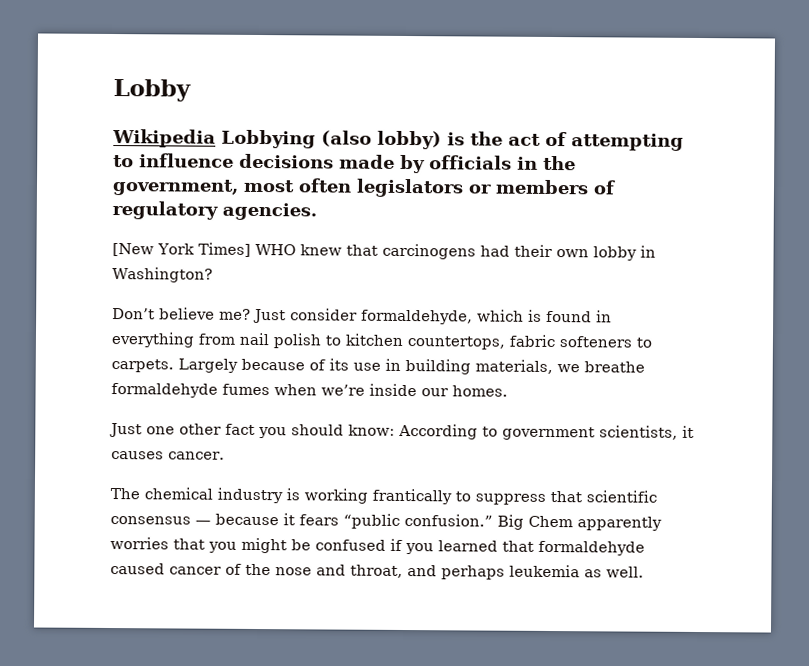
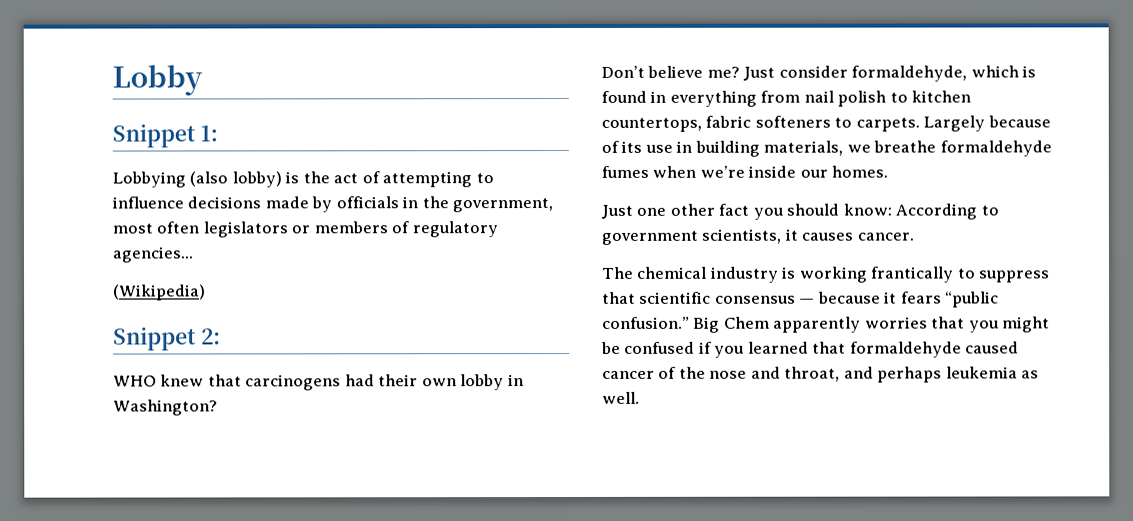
[112,129,216,148] Wikipedia -> [112,123,218,148] Snippet 1: //
[222,202,317,221] [112,242,251,257] agencies. // [New York Times] -> [112,246,194,263] [113,284,206,301] [113,326,221,351] agencies... // (Wikipedia) // Snippet 2: //

